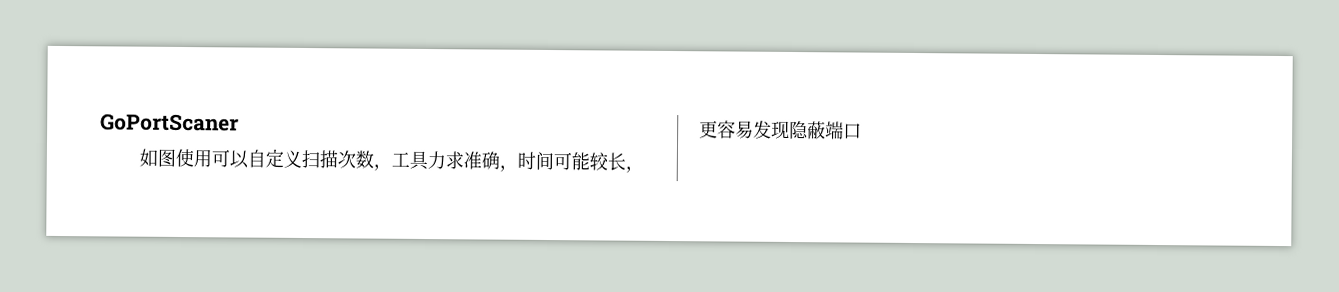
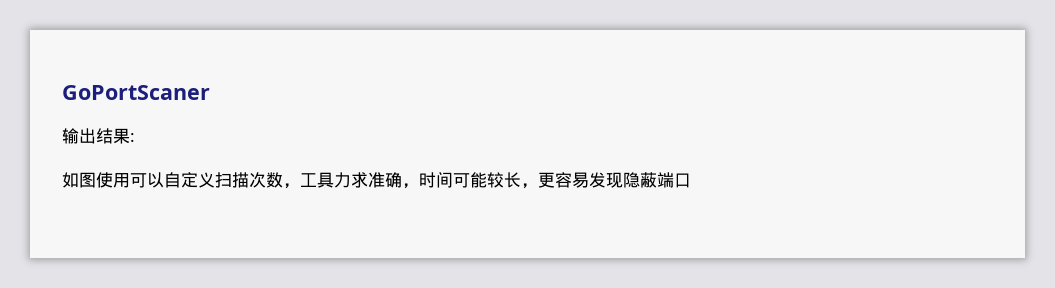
(239, 122) none -> [62,128,135,144] // 输出结果:

